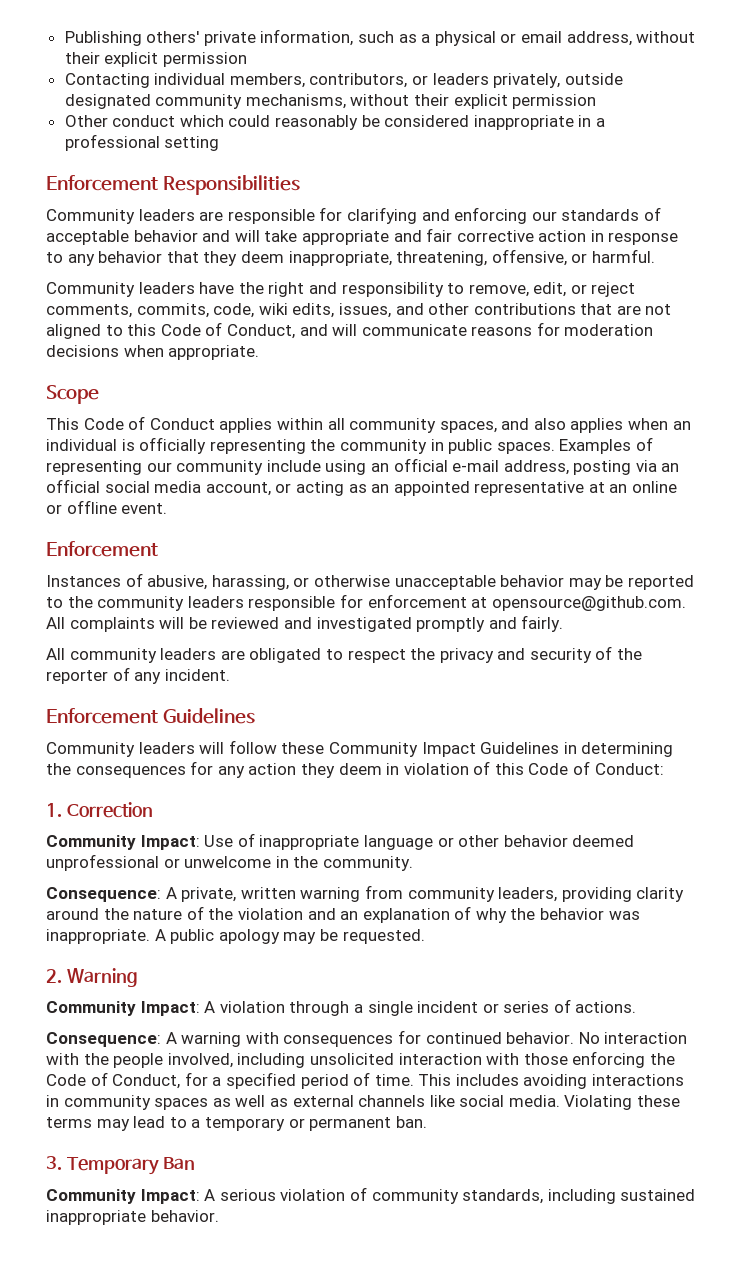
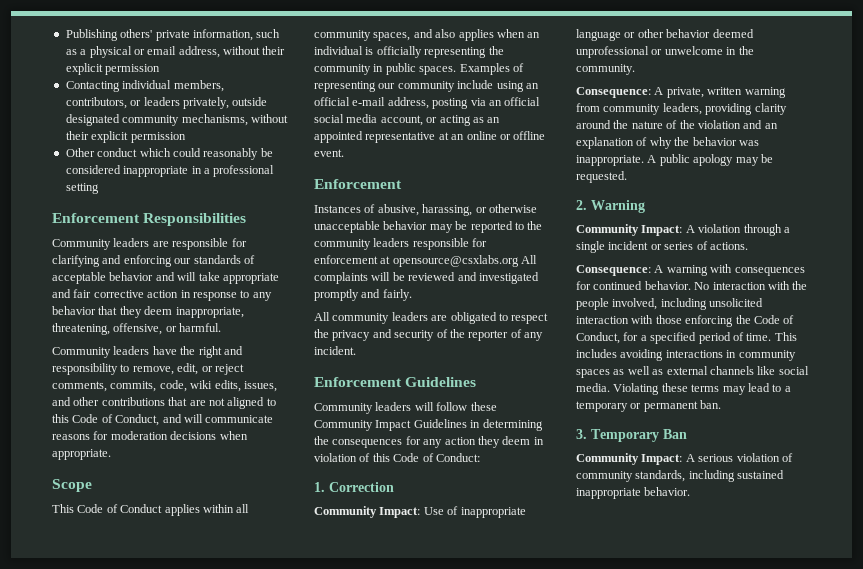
[491,596,686,611] opensource@github.com. -> [392,255,519,267] opensource@csxlabs.org

